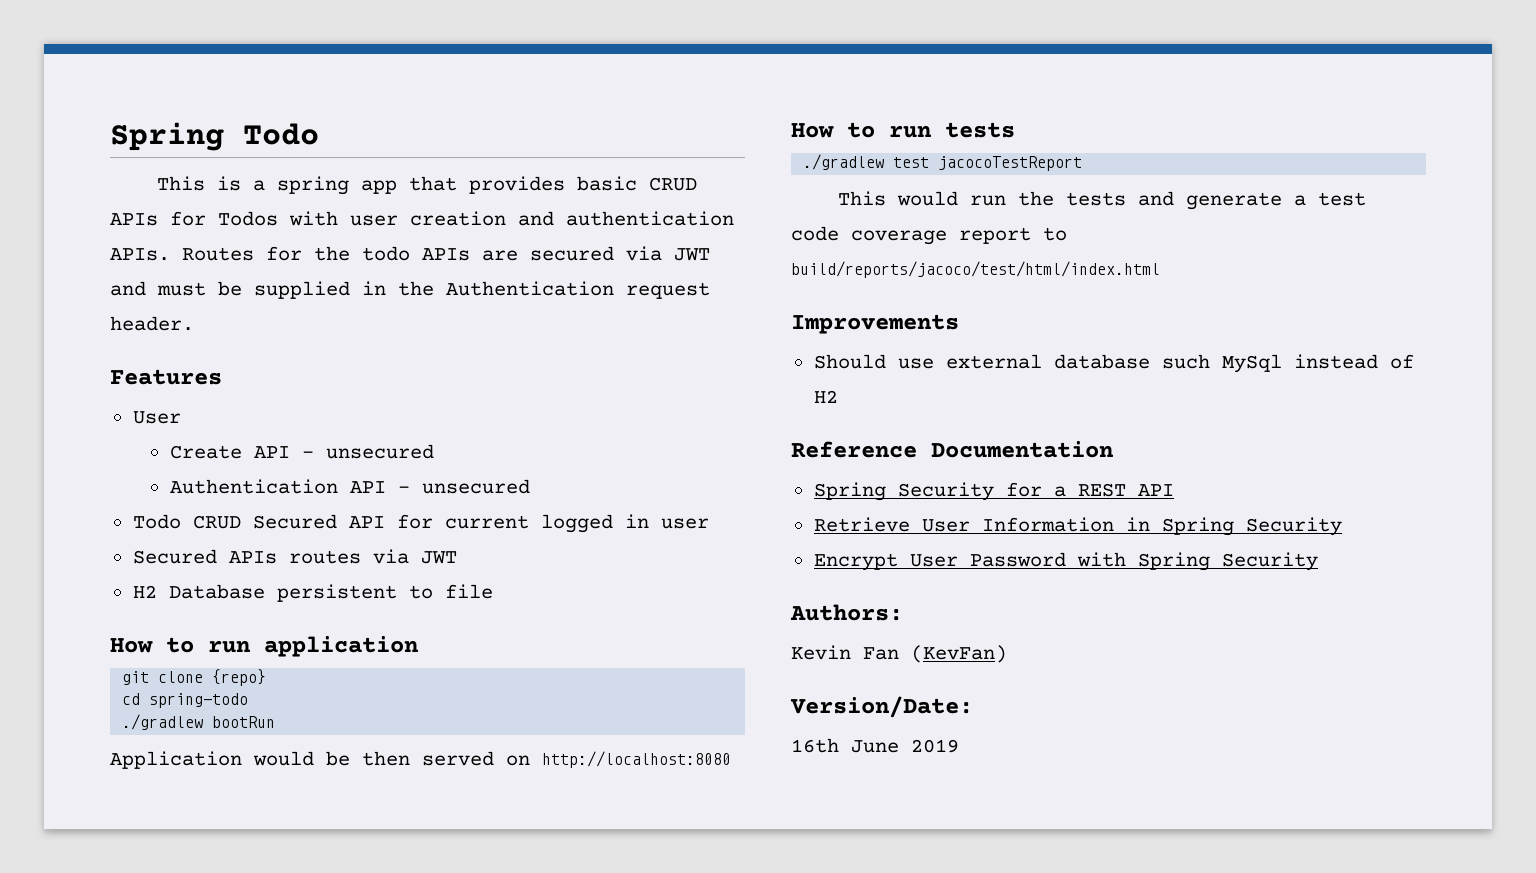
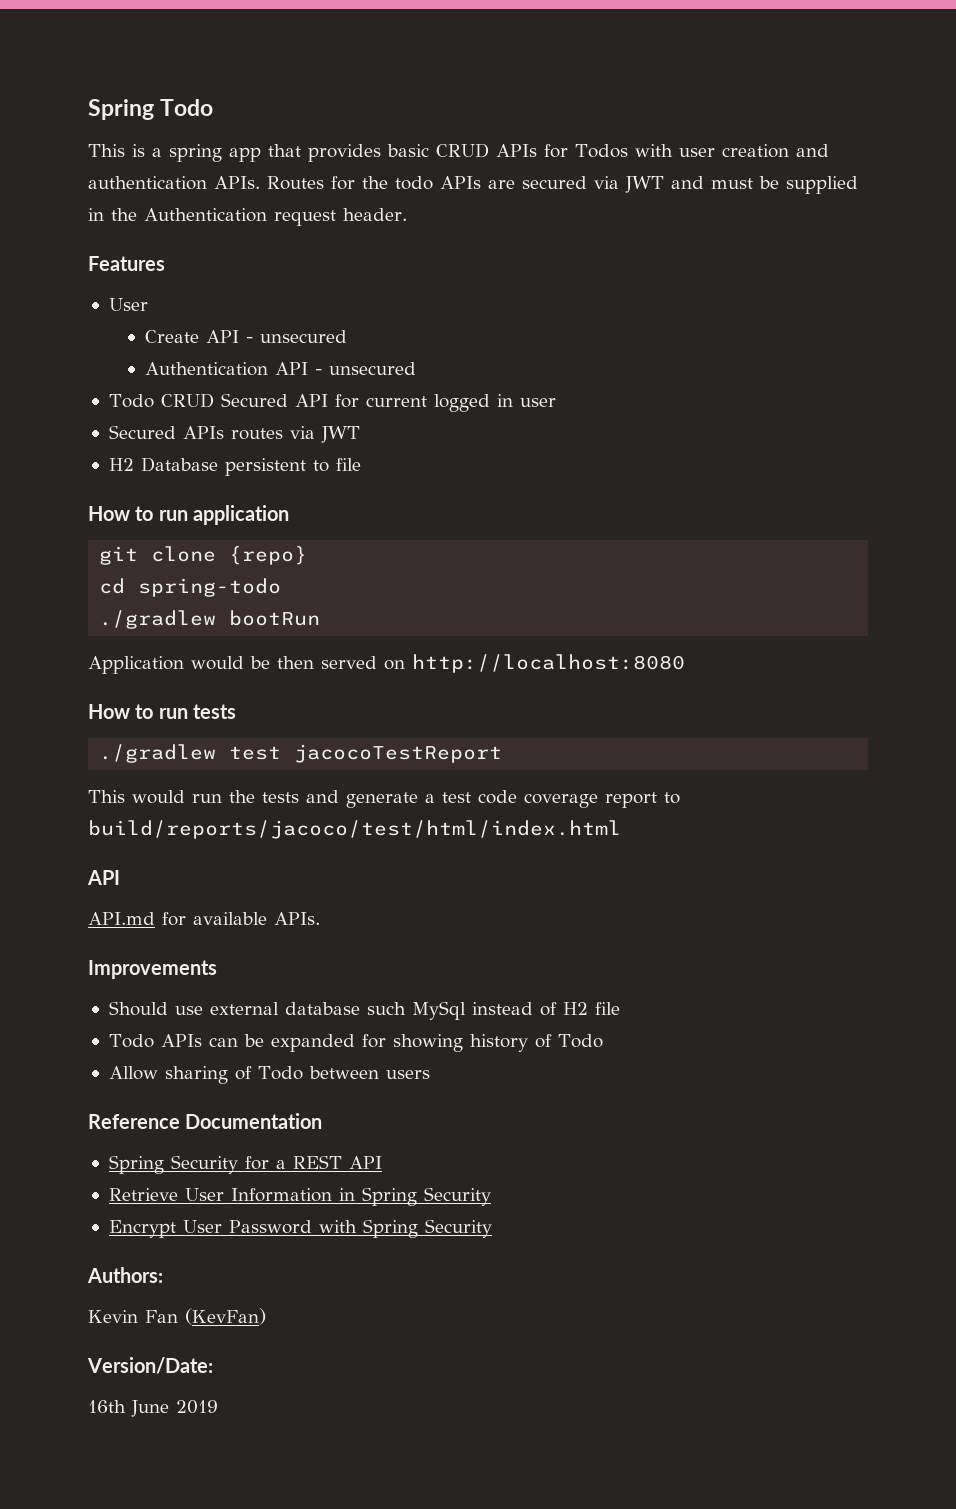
(1160, 269) none -> [87,870,120,885] [88,912,320,926] // API // API.md for available APIs.
(838, 396) none -> [594,1002,620,1015] [108,1034,603,1052] [108,1066,430,1084] file // Todo APIs can be expanded for showing history of Todo // Allow sharing of Todo between users

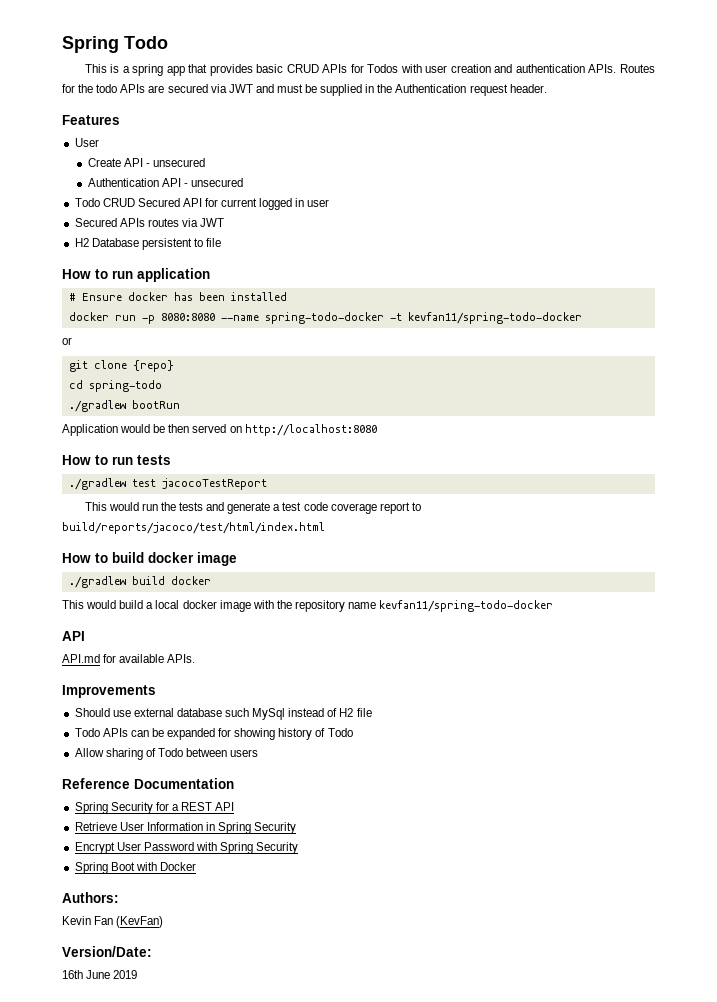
(289, 515) none -> [68,292,287,301] [68,312,582,324] [62,337,72,345] // # Ensure docker has been installed // docker run -p 8080:8080 --name spring-todo-docker -t kevfan11/spring-todo-docker // or
(621, 829) none -> [62,552,237,566] [68,576,211,588] [62,600,554,612] // How to build docker image // ./gradlew build docker // This would build a local docker image with the repository name kevfan11/spring-todo-docker
(492, 1228) none -> [74,862,196,874] // Spring Boot with Docker

